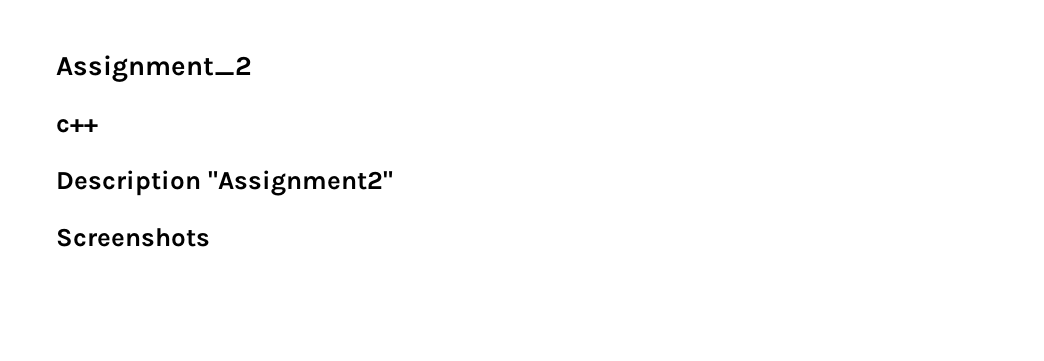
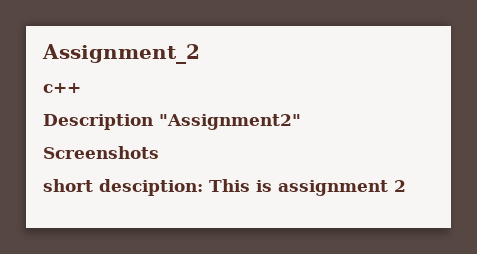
(210, 237) none -> [43,179,406,196] // short desciption: This is assignment 2

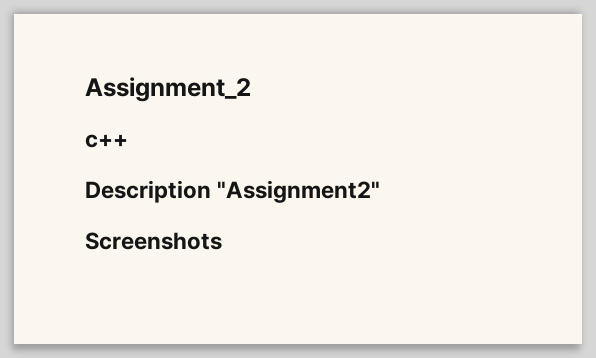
[43,179,406,196] // short desciption: This is assignment 2 -> (222, 241) none

